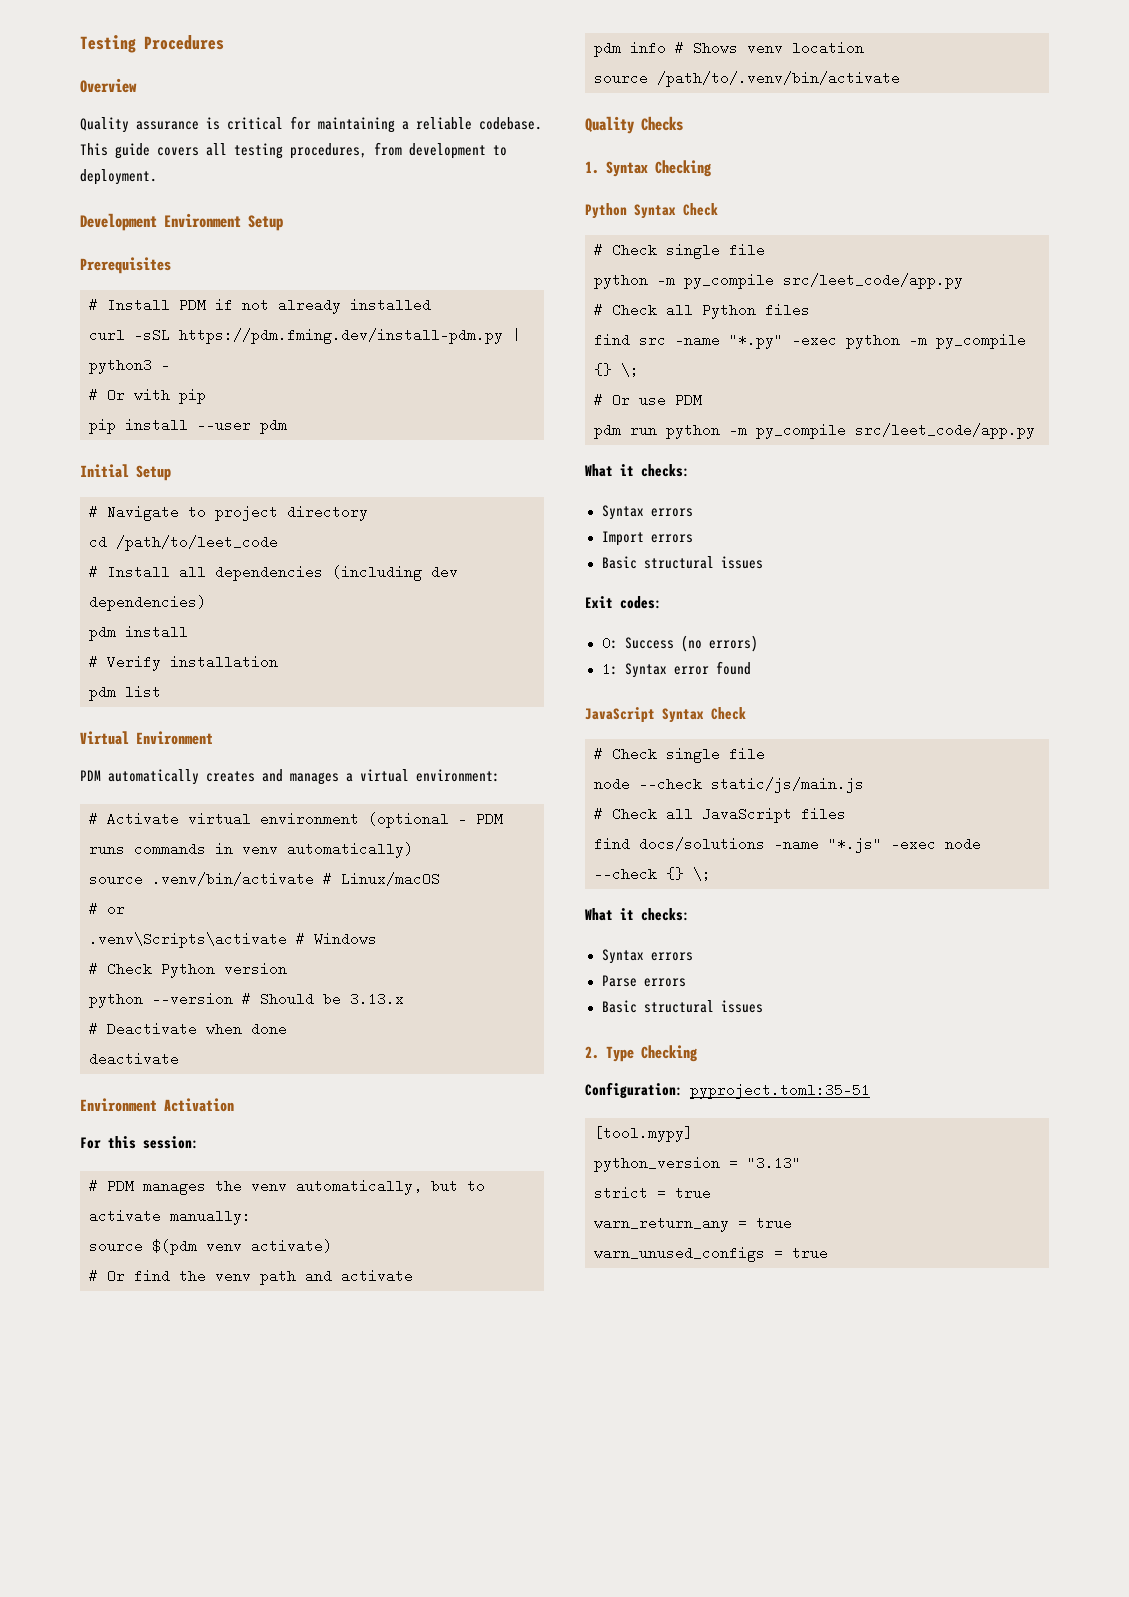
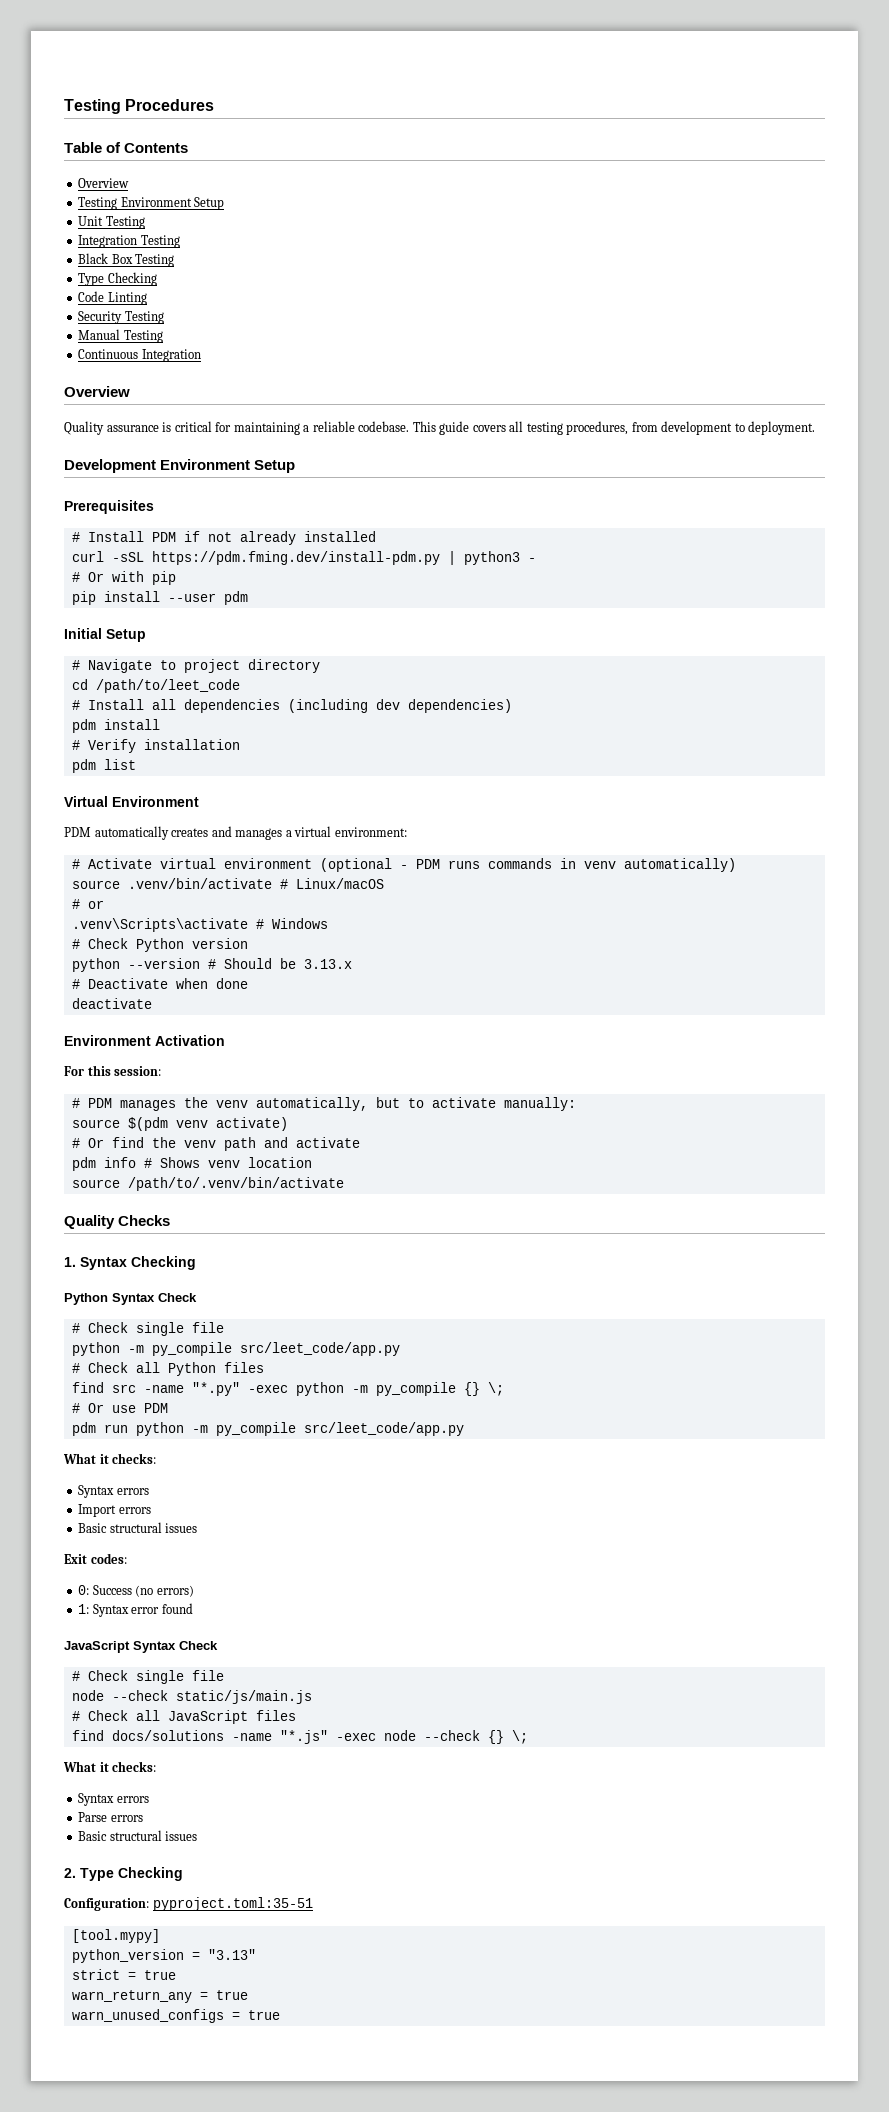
(224, 42) none -> [64,142,189,153] [78,178,130,188] [78,197,225,210] [78,216,145,229] [78,235,180,248] [78,253,175,267] [78,272,157,286] [78,291,147,305] [78,311,164,324] [78,329,163,343] [78,349,201,362] // Table of Contents // Overview // Testing Environment Setup // Unit Testing // Integration Testing // Black Box Testing // Type Checking // Code Linting // Security Testing // Manual Testing // Continuous Integration

